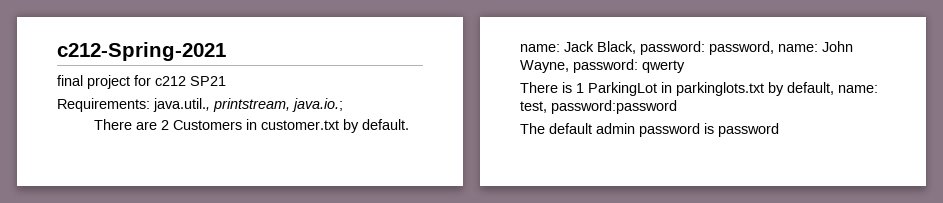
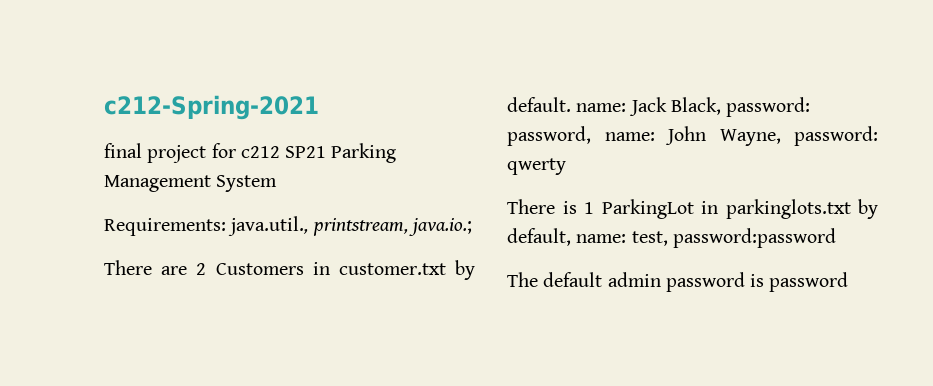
(226, 81) none -> [331,143,397,163] [104,175,278,192] Parking Management System

